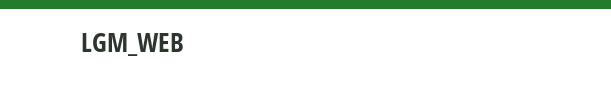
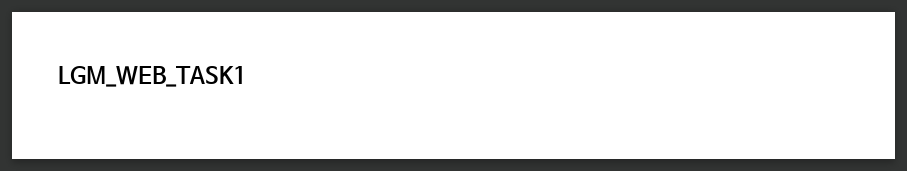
[81,33,184,56] LGM_WEB -> [58,66,246,87] LGM_WEB_TASK1

